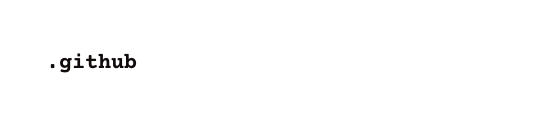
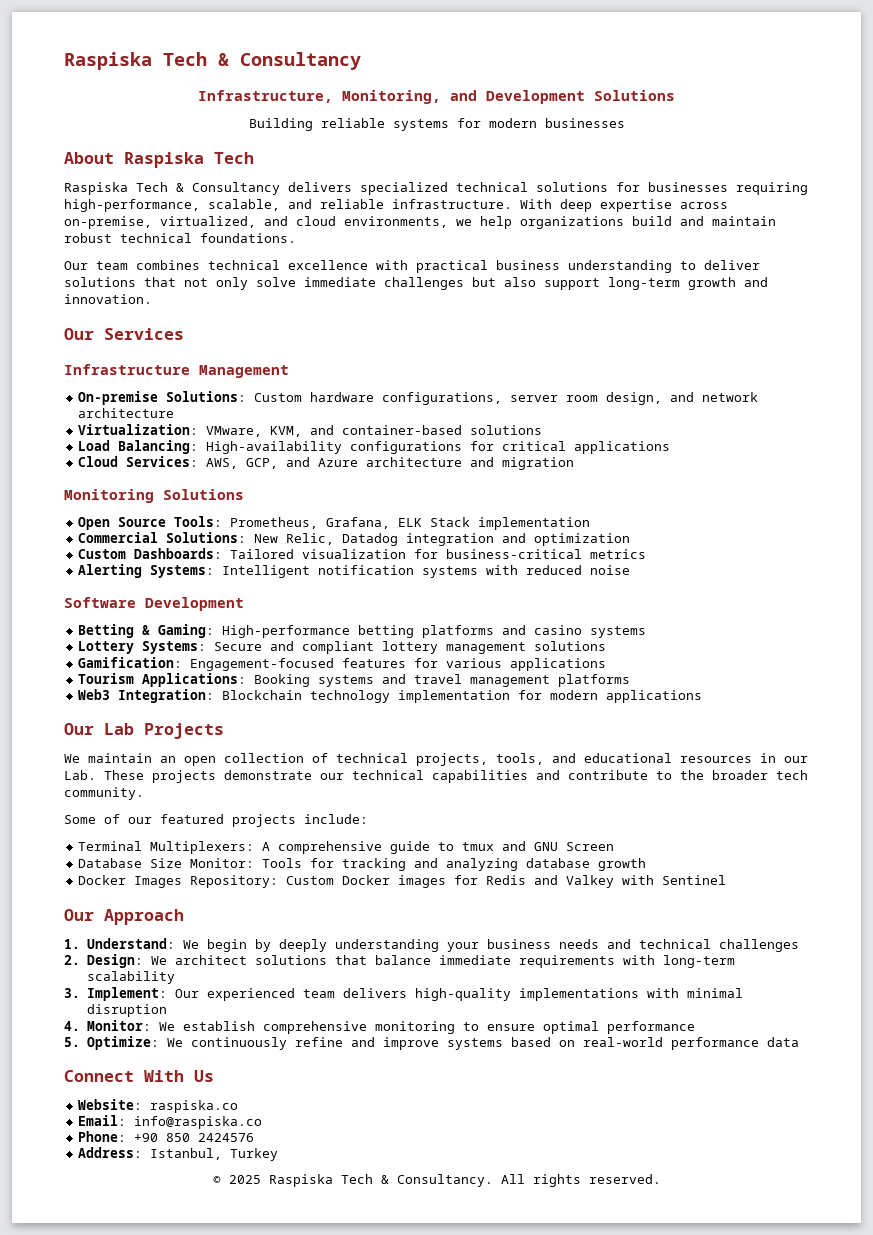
[46,53,137,73] .github -> [64,52,361,70] [198,90,675,104] [248,118,625,131] [64,152,254,168] [64,182,808,195] [64,199,728,212] [64,216,776,229] [64,233,296,243] [64,260,760,273] [64,277,768,290] [64,294,152,304] [64,328,184,340] [64,364,289,378] [78,391,759,405] [78,408,175,418] [78,424,543,437] [78,440,671,454] [78,456,575,470] [64,489,244,503] [78,516,591,530] [78,532,631,546] [78,548,647,559] [78,564,631,578] [64,597,244,611] [78,624,647,638] [78,641,607,654] [78,657,607,671] [78,673,631,687] [78,689,703,703] [64,723,224,739] [64,753,808,766] [64,770,808,783] [64,787,144,800] [64,814,368,827] [78,841,615,854] [78,858,647,871] [78,875,727,888] [64,909,184,925] [64,938,799,952] [64,954,735,968] [86,971,175,984] [64,987,743,1001] [86,1004,167,1017] [64,1020,695,1034] [64,1036,799,1050] [64,1070,214,1082] [78,1099,239,1113] [78,1115,263,1129] [78,1131,255,1142] [78,1147,279,1161] [212,1174,661,1187] Raspiska Tech & Consultancy // Infrastructure, Monitoring, and Development Solutions // Building reliable systems for modern businesses // About Raspiska Tech // Raspiska Tech & Consultancy delivers specialized technical solutions for businesses requiring high-performance, scalable, and reliable infrastructure. With deep expertise across on-premise, virtualized, and cloud environments, we help organizations build and maintain robust technical foundations. // Our team combines technical excellence with practical business understanding to deliver solutions that not only solve immediate challenges but also support long-term growth and innovation. // Our Services // Infrastructure Management // On-premise Solutions: Custom hardware configurations, server room design, and network architecture // Virtualization: VMware, KVM, and container-based solutions // Load Balancing: High-availability configurations for critical applications // Cloud Services: AWS, GCP, and Azure architecture and migration // Monitoring Solutions // Open Source Tools: Prometheus, Grafana, ELK Stack implementation // Commercial Solutions: New Relic, Datadog integration and optimization // Custom Dashboards: Tailored visualization for business-critical metrics // Alerting Systems: Intelligent notification systems with reduced noise // Software Development // Betting & Gaming: High-performance betting platforms and casino systems // Lottery Systems: Secure and compliant lottery management solutions // Gamification: Engagement-focused features for various applications // Tourism Applications: Booking systems and travel management platforms // Web3 Integration: Blockchain technology implementation for modern applications // Our Lab Projects // We maintain an open collection of technical projects, tools, and educational resources in our Lab. These projects demonstrate our technical capabilities and contribute to the broader tech community. // Some of our featured projects include: // Terminal Multiplexers: A comprehensive guide to tmux and GNU Screen // Database Size Monitor: Tools for tracking and analyzing database growth // Docker Images Repository: Custom Docker images for Redis and Valkey with Sentinel // Our Approach // 1. Understand: We begin by deeply understanding your business needs and technical challenges // 2. Design: We architect solutions that balance immediate requirements with long-term scalability // 3. Implement: Our experienced team delivers high-quality implementations with minimal disruption // 4. Monitor: We establish comprehensive monitoring to ensure optimal performance // 5. Optimize: We continuously refine and improve systems based on real-world performance data // Connect With Us // Website: raspiska.co // Email: info@raspiska.co // Phone: +90 850 2424576 // Address: Istanbul, Turkey // © 2025 Raspiska Tech & Consultancy. All rights reserved.

